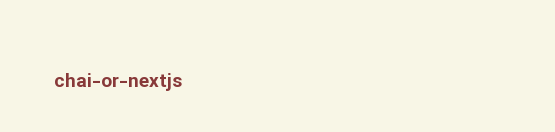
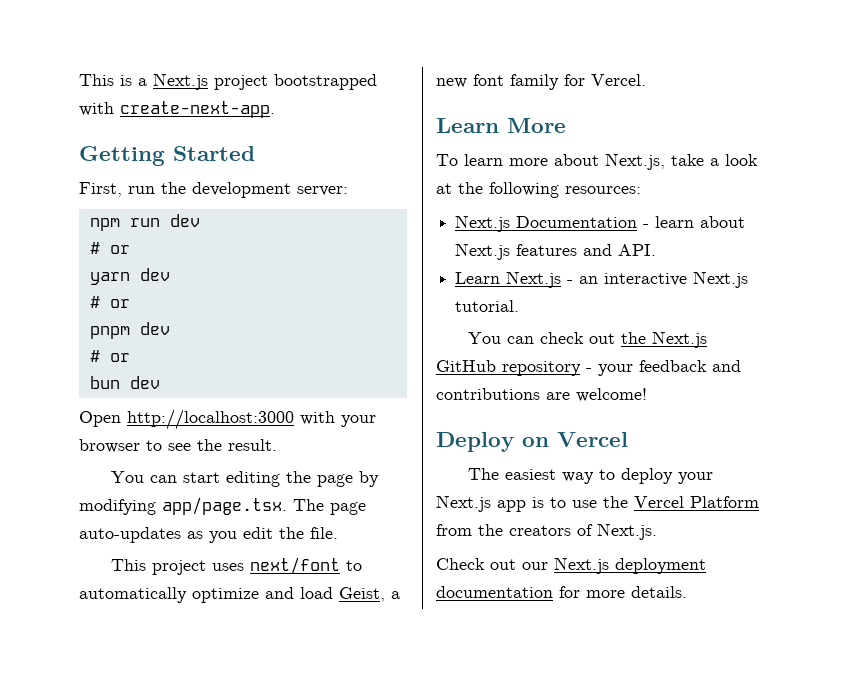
[54,73,182,91] chai-or-nextjs -> [79,73,377,90] [79,101,275,118] [79,146,255,166] [79,182,348,198] [89,214,200,231] [89,242,130,254] [89,268,170,285] [89,296,130,308] [89,322,170,339] [89,350,130,362] [89,376,160,389] [79,409,376,430] [79,439,277,453] [110,471,379,487] [79,497,366,515] [79,527,338,543] [110,557,362,575] [79,587,400,603] [436,74,646,90] [436,118,566,133] [436,153,758,170] [436,182,641,198] [455,215,746,232] [455,243,657,260] [455,271,749,288] [455,300,520,312] [467,331,707,348] [436,360,741,376] [436,388,647,402] [436,432,628,452] [467,468,713,484] [436,495,759,512] [436,523,657,540] [436,557,706,574] [436,586,687,598] This is a Next.js project bootstrapped with create-next-app. // Getting Started // First, run the development server: // npm run dev // # or // yarn dev // # or // pnpm dev // # or // bun dev // Open http://localhost:3000 with your browser to see the result. // You can start editing the page by modifying app/page.tsx. The page auto-updates as you edit the file. // This project uses next/font to automatically optimize and load Geist, a new font family for Vercel. // Learn More // To learn more about Next.js, take a look at the following resources: // Next.js Documentation - learn about Next.js features and API. // Learn Next.js - an interactive Next.js tutorial. // You can check out the Next.js GitHub repository - your feedback and contributions are welcome! // Deploy on Vercel // The easiest way to deploy your Next.js app is to use the Vercel Platform from the creators of Next.js. // Check out our Next.js deployment documentation for more details.

